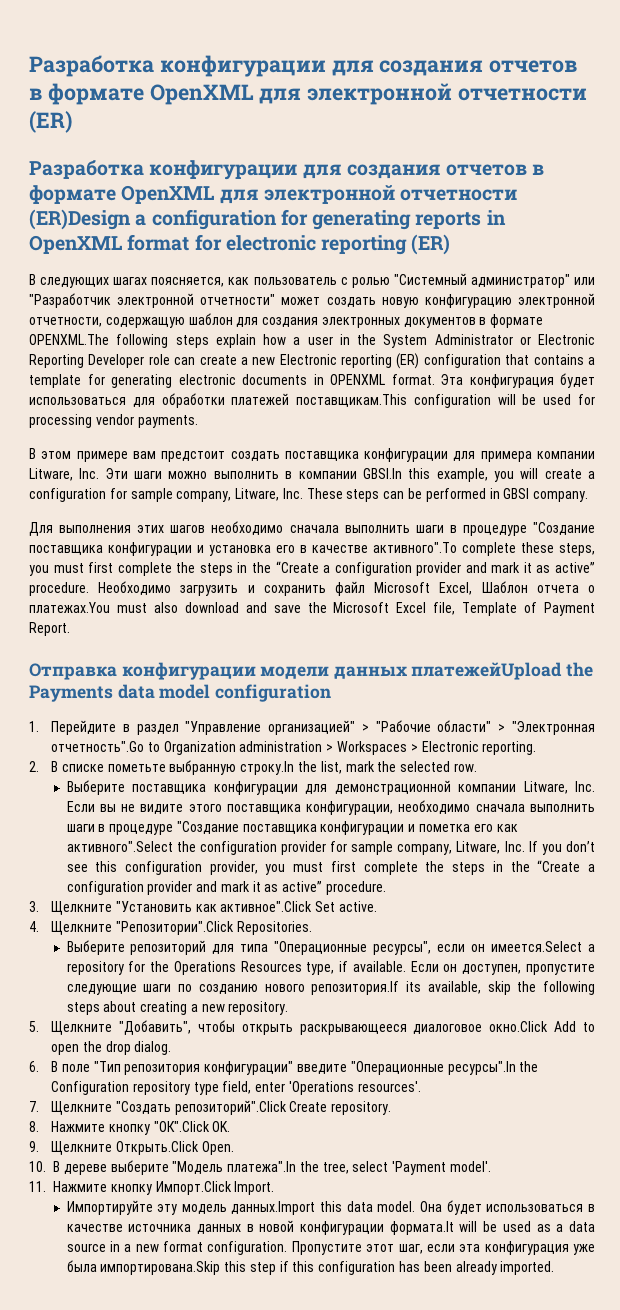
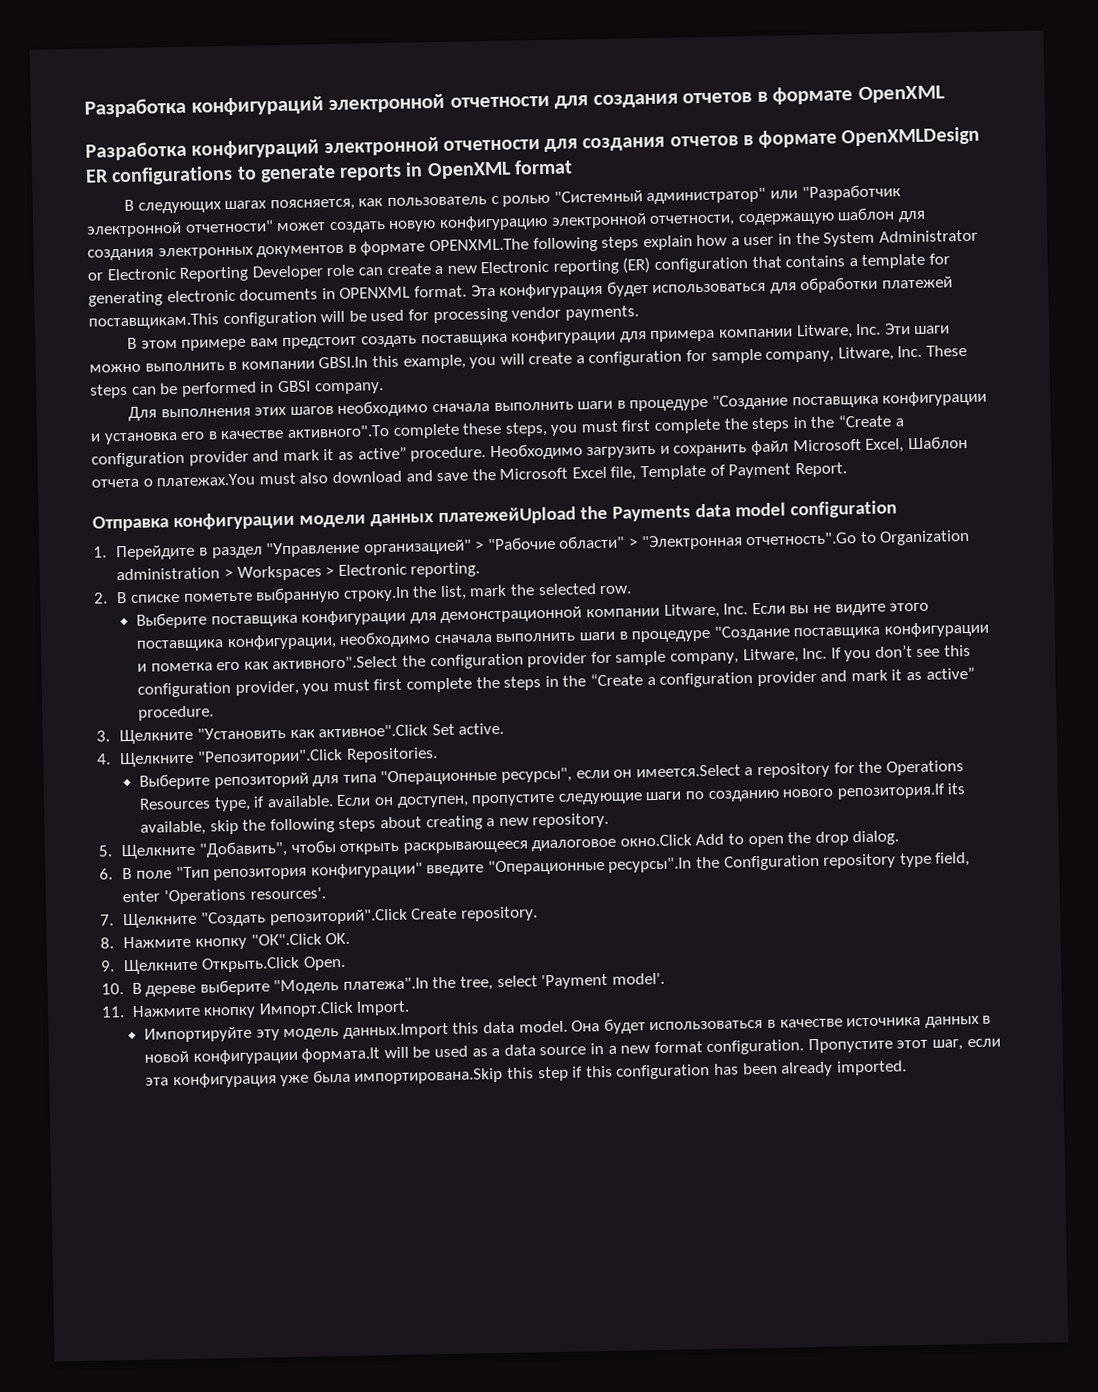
[29,55,578,77] [29,83,588,105] [29,111,72,133] [29,160,545,180] [29,185,518,204] [29,209,412,230] Разработка конфигурации для создания отчетов в формате OpenXML для электронной отчетности (ER) // Разработка конфигурации для создания отчетов в формате OpenXML для электронной отчетности (ER)Design a configuration for generating -> [84,85,945,118] [85,126,981,161] [85,164,336,186] Разработка конфигураций электронной отчетности для создания отчетов в формате OpenXML // Разработка конфигураций электронной отчетности для создания отчетов в формате OpenXMLDesign ER configurations to generate
[194,234,451,255] for electronic reporting (ER) -> (573, 167) none

